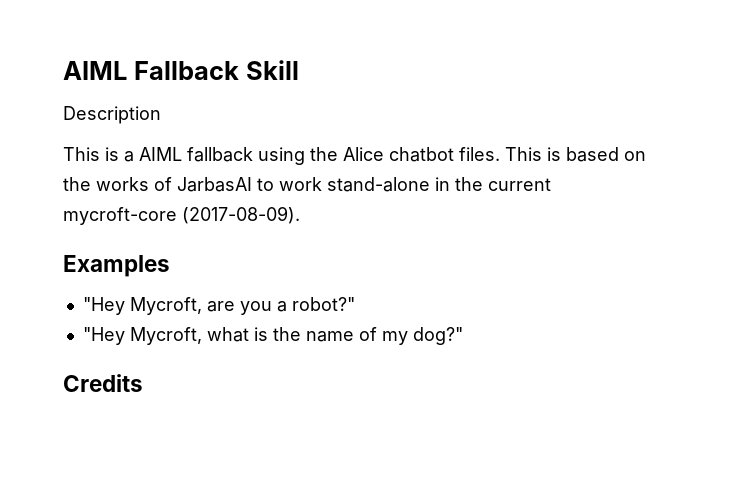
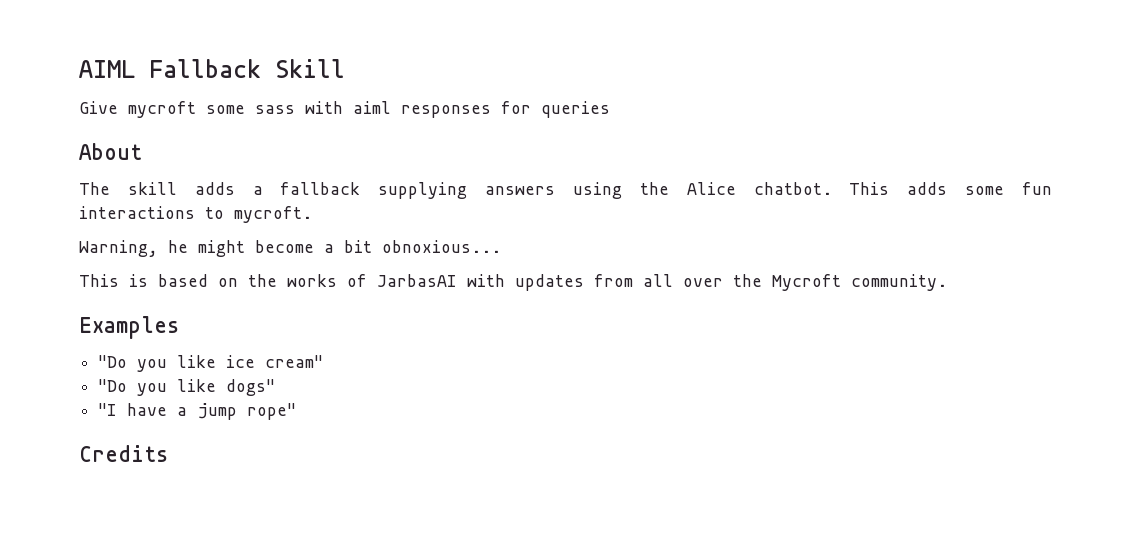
[63,106,161,124] [63,147,500,165] Description // This is a AIML fallback using the Alice chatbot files. -> [79,101,610,118] [79,143,142,160] [79,182,1053,199] [79,206,312,223] [79,240,501,257] Give mycroft some sass with aiml responses for queries // About // The skill adds a fallback supplying answers using the Alice chatbot. This adds some fun interactions to mycroft. // Warning, he might become a bit obnoxious... //
[257,177,551,192] [63,206,300,225] [63,255,170,277] [82,297,355,315] [82,327,463,345] to work stand-alone in the current mycroft-core (2017-08-09). // Examples // "Hey Mycroft, are you a robot?" // "Hey Mycroft, what is the name of my dog?" -> [467,274,947,291] [79,316,179,339] [98,355,324,372] [98,379,276,396] [98,403,297,420] with updates from all over the Mycroft community. // Examples // "Do you like ice cream" // "Do you like dogs" // "I have a jump rope"

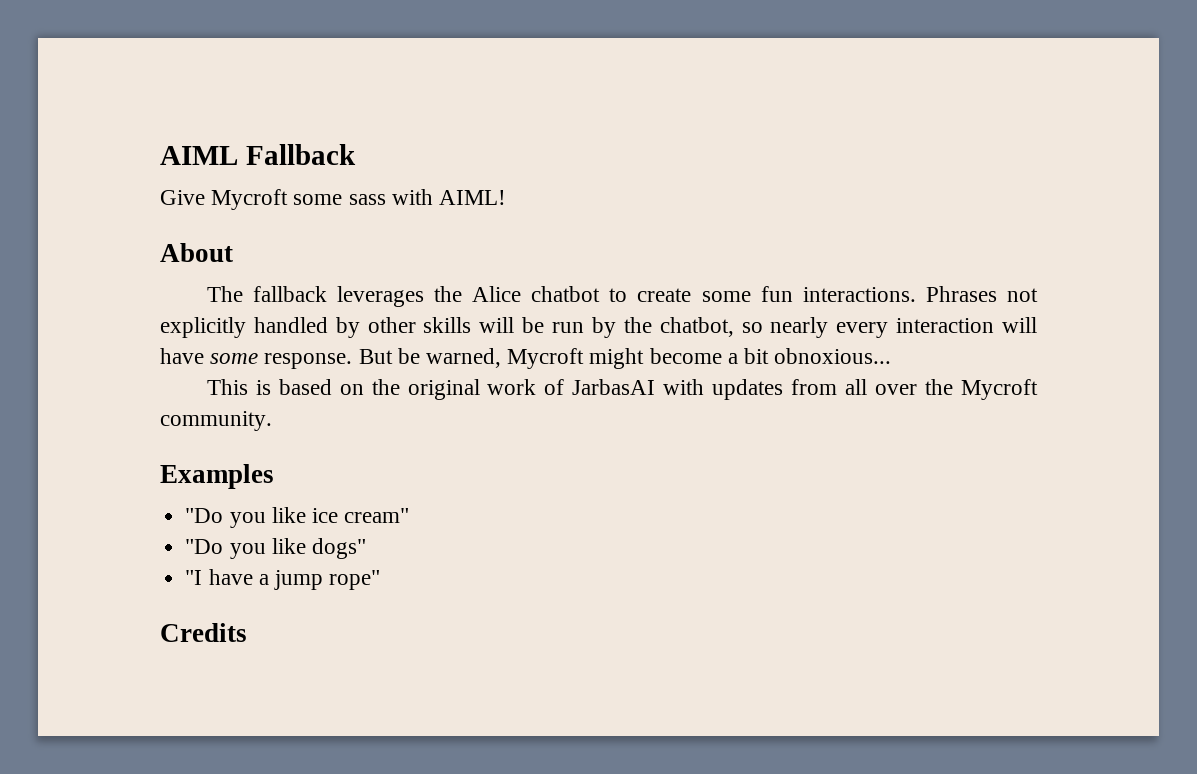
[275,59,345,78] Skill -> (356, 154) none
[128,101,196,118] mycroft -> [211,189,289,210] Mycroft
[353,101,610,118] [79,143,142,160] [79,182,1053,199] [79,206,312,223] [79,240,188,257] aiml responses for queries // About // The skill adds a fallback supplying answers using the Alice chatbot. This adds some fun interactions to mycroft. // Warning, he -> [439,190,507,205] [160,243,233,262] [206,286,1039,307] [160,317,1037,338] [160,348,585,369] AIML! // About // The fallback leverages the Alice chatbot to create some fun interactions. Phrases not explicitly handled by other skills will be run by the chatbot, so nearly every interaction will have some response. But be warned, Mycroft
[287,274,337,287] works -> [407,379,537,400] original work

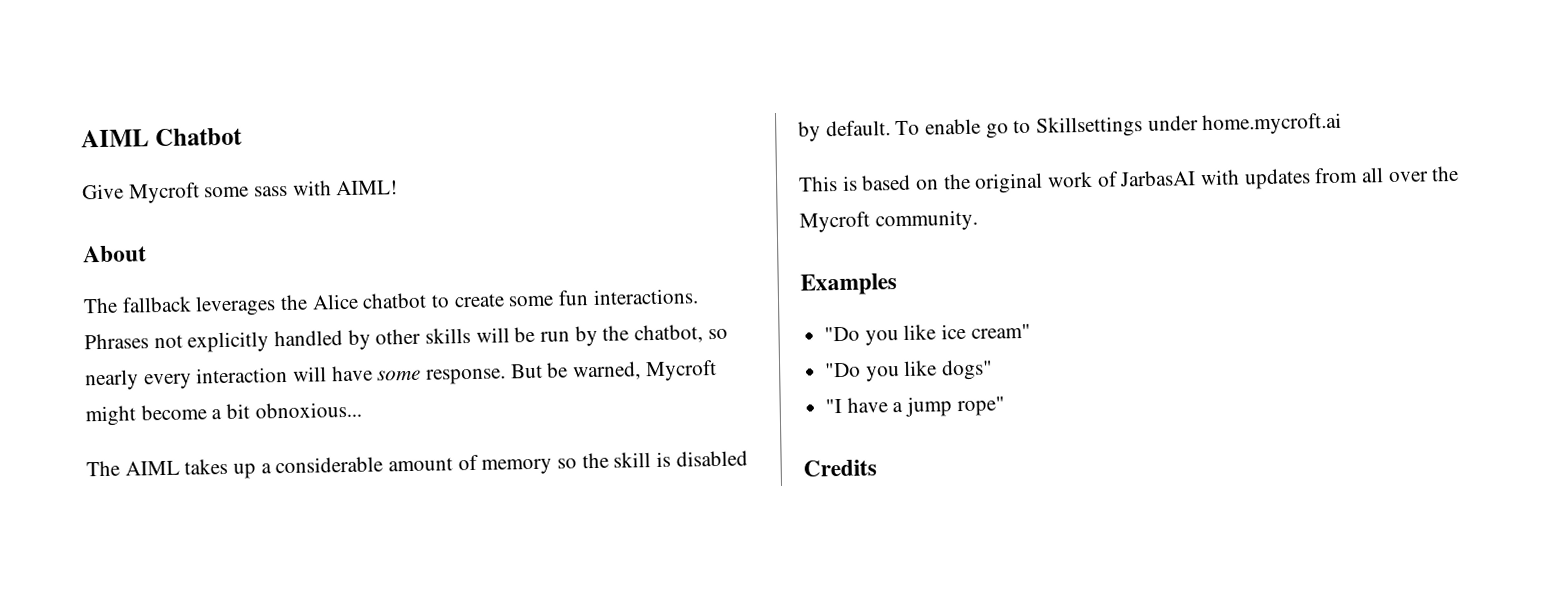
[160,144,356,165] AIML Fallback -> [81,127,243,148] AIML Chatbot
(892, 356) none -> [86,450,748,479] [798,112,1343,142] // The AIML takes up a considerable amount of memory so the skill is disabled by default. To enable go to Skillsettings under home.mycroft.ai

